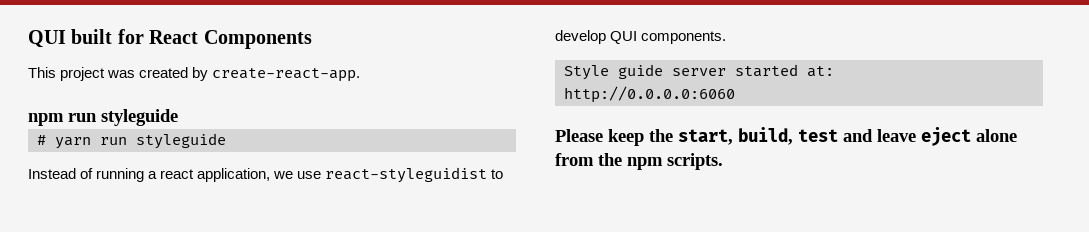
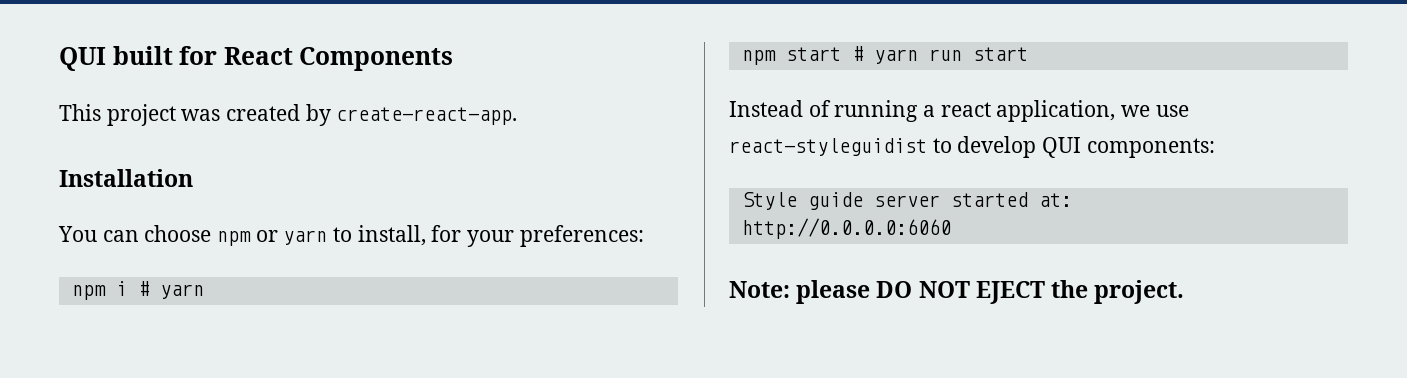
[28,109,178,126] npm run styleguide // -> [59,169,193,187] [58,225,644,247] [71,281,204,300] [741,47,841,65] Installation // You can choose npm or yarn to install, for your preferences: // npm i # yarn // npm start
[136,133,226,149] styleguide -> [972,47,1028,61] start
[641,31,727,44] components. -> [1086,138,1215,158] components:
[555,127,1017,146] [555,153,723,170] Please keep the start, build, test and leave eject alone from the npm scripts. -> [729,280,1185,304] Note: please DO NOT EJECT the project.

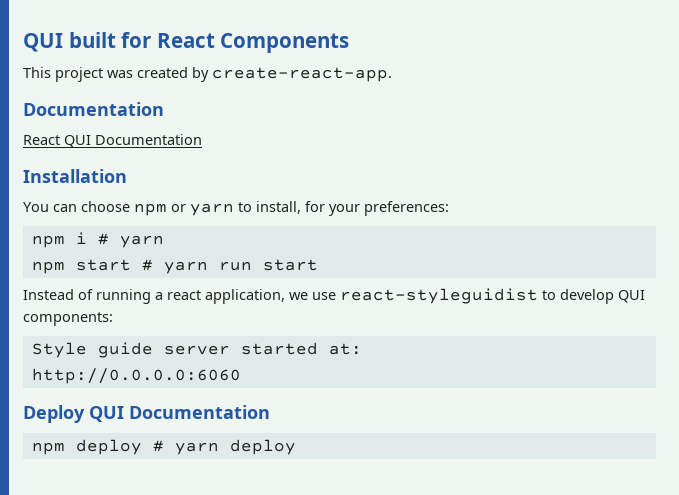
(518, 116) none -> [23,102,164,116] [23,134,202,148] // Documentation // React QUI Documentation
[729,280,1185,304] Note: please DO NOT EJECT the project. -> [23,405,270,423] [31,439,296,455] Deploy QUI Documentation // npm deploy # yarn deploy

